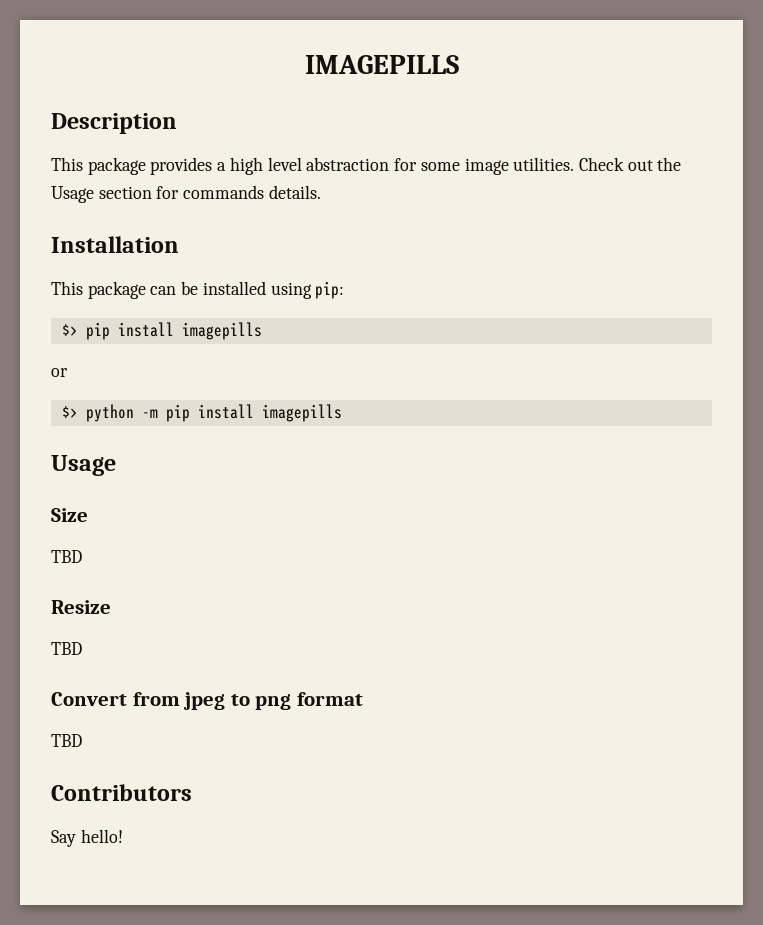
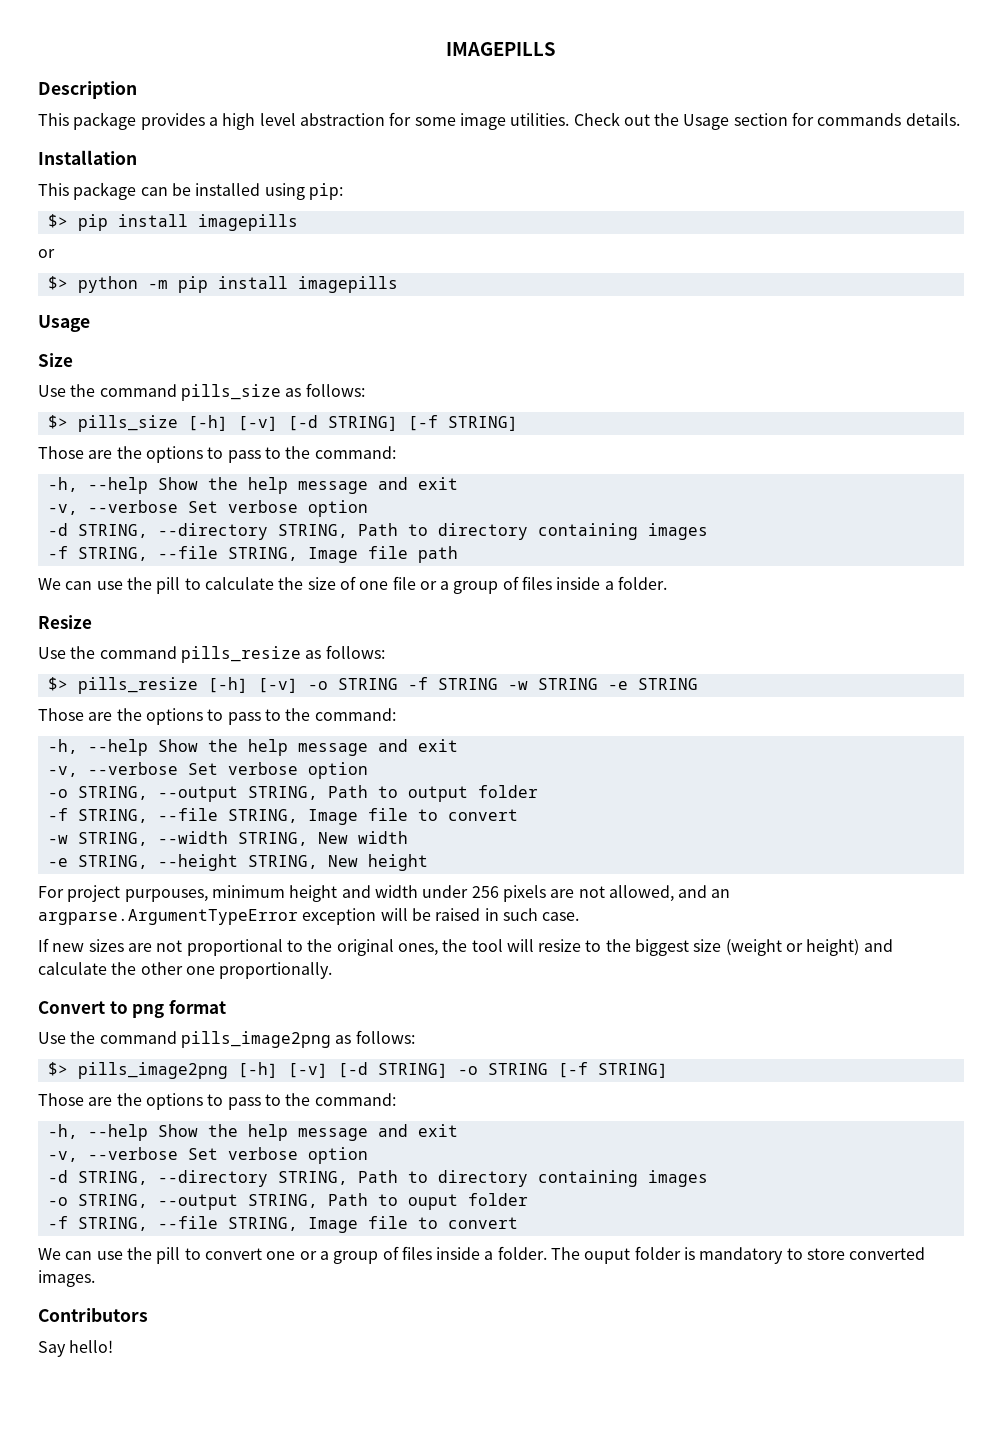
[51,550,82,563] [51,600,111,614] [51,642,82,655] TBD // Resize // TBD -> [38,383,365,401] [47,415,518,432] [38,446,396,463] [47,477,458,494] [47,500,368,517] [47,523,708,540] [47,546,458,563] [38,576,668,594] [38,615,92,629] [38,645,385,663] [47,677,698,694] [38,708,396,725] [47,739,458,756] [47,762,368,779] [47,785,538,802] [47,808,518,825] [47,831,408,846] [47,854,428,871] [38,885,731,902] [38,908,580,925] [38,938,893,956] [38,962,333,979] Use the command pills_size as follows: // $> pills_size [-h] [-v] [-d STRING] [-f STRING] // Those are the options to pass to the command: // -h, --help Show the help message and exit // -v, --verbose Set verbose option // -d STRING, --directory STRING, Path to directory containing images // -f STRING, --file STRING, Image file path // We can use the pill to calculate the size of one file or a group of files inside a folder. // Resize // Use the command pills_resize as follows: // $> pills_resize [-h] [-v] -o STRING -f STRING -w STRING -e STRING // Those are the options to pass to the command: // -h, --help Show the help message and exit // -v, --verbose Set verbose option // -o STRING, --output STRING, Path to output folder // -f STRING, --file STRING, Image file to convert // -w STRING, --width STRING, New width // -e STRING, --height STRING, New height // For project purpouses, minimum height and width under 256 pixels are not allowed, and an argparse.ArgumentTypeError exception will be raised in such case. // If new sizes are not proportional to the original ones, the tool will resize to the biggest size (weight or height) and calculate the other one proportionally.
[132,692,226,710] from jpeg -> (105, 1007) none
[51,734,82,747] TBD -> [38,1030,415,1048] [47,1062,668,1079] [38,1093,396,1110] [47,1124,458,1141] [47,1147,368,1164] [47,1170,708,1187] [47,1193,528,1210] [47,1216,518,1233] [38,1246,926,1264] [38,1270,95,1287] Use the command pills_image2png as follows: // $> pills_image2png [-h] [-v] [-d STRING] -o STRING [-f STRING] // Those are the options to pass to the command: // -h, --help Show the help message and exit // -v, --verbose Set verbose option // -d STRING, --directory STRING, Path to directory containing images // -o STRING, --output STRING, Path to ouput folder // -f STRING, --file STRING, Image file to convert // We can use the pill to convert one or a group of files inside a folder. The ouput folder is mandatory to store converted images.

